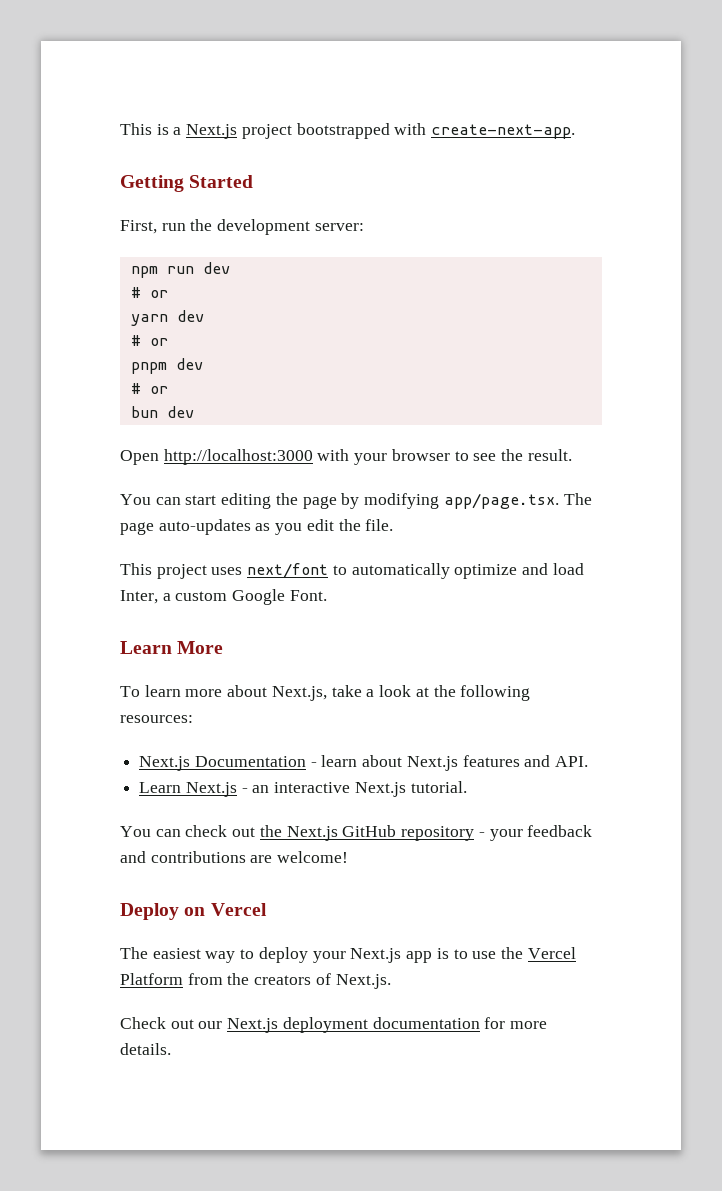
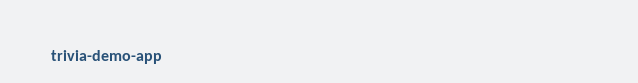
[120,123,576,139] [120,175,254,192] [120,219,364,235] [130,262,230,278] [130,287,168,298] [130,310,204,326] [130,335,168,346] [130,358,203,374] [130,383,168,394] [130,406,194,418] [120,449,572,465] [120,493,592,509] [120,519,394,535] [120,563,584,579] [120,589,327,605] [120,641,224,654] [120,685,531,701] [120,715,193,723] [139,755,589,771] [139,781,467,797] [120,825,593,841] [120,851,349,863] [120,903,267,920] [120,947,576,963] [120,973,391,989] [120,1017,548,1033] [120,1043,171,1055] This is a Next.js project bootstrapped with create-next-app. // Getting Started // First, run the development server: // npm run dev // # or // yarn dev // # or // pnpm dev // # or // bun dev // Open http://localhost:3000 with your browser to see the result. // You can start editing the page by modifying app/page.tsx. The page auto-updates as you edit the file. // This project uses next/font to automatically optimize and load Inter, a custom Google Font. // Learn More // To learn more about Next.js, take a look at the following resources: // Next.js Documentation - learn about Next.js features and API. // Learn Next.js - an interactive Next.js tutorial. // You can check out the Next.js GitHub repository - your feedback and contributions are welcome! // Deploy on Vercel // The easiest way to deploy your Next.js app is to use the Vercel Platform from the creators of Next.js. // Check out our Next.js deployment documentation for more details. -> [51,50,162,64] trivia-demo-app

